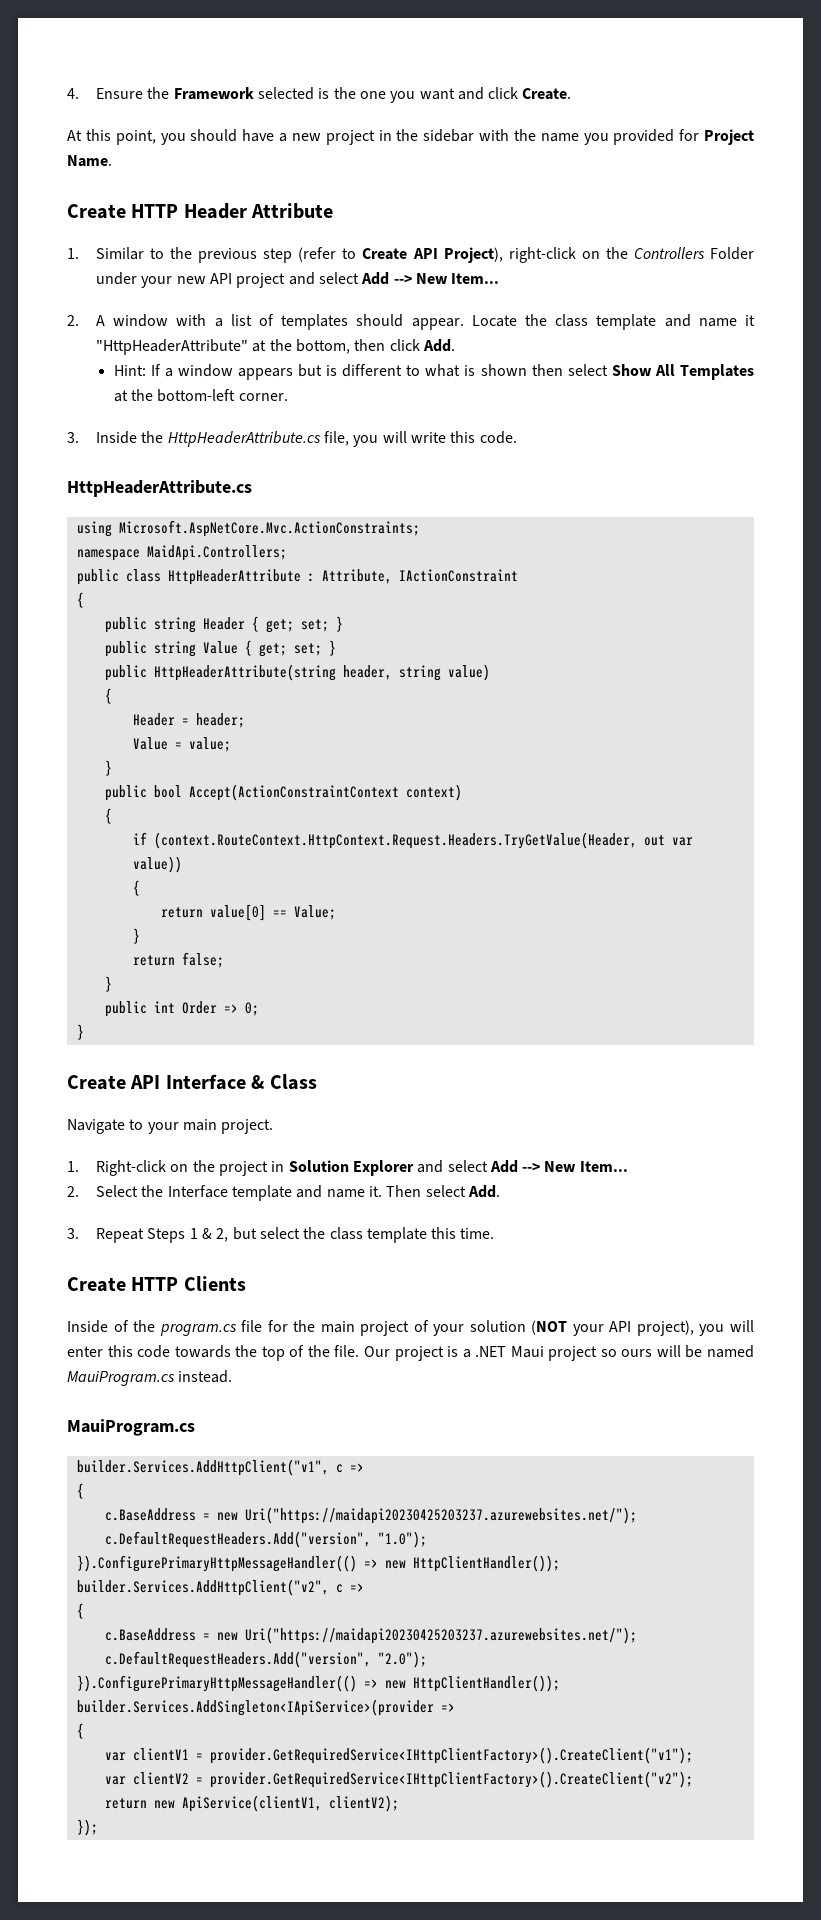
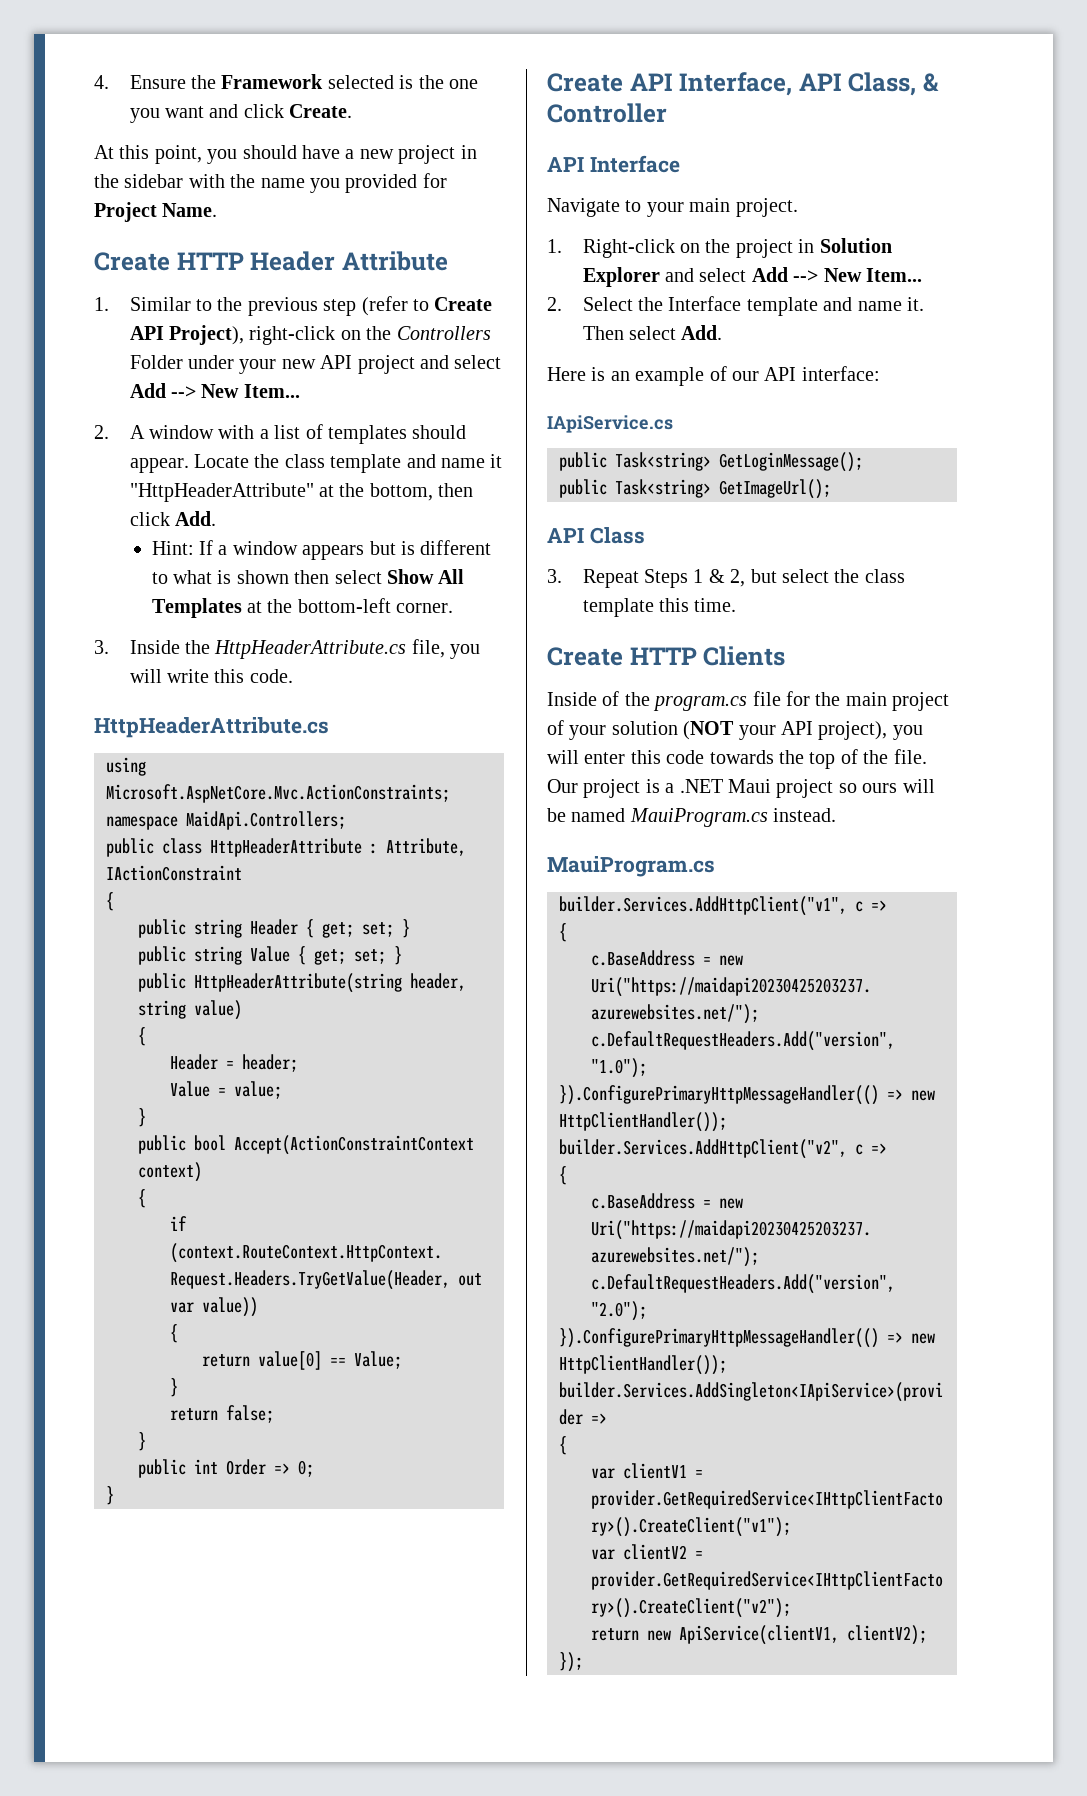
[165,1074,317,1090] Interface & Class -> [679,72,940,96] [547,103,667,123] [547,155,680,173] Interface, API Class, & Controller // API Interface
(500, 1191) none -> [547,366,880,386] [547,415,673,433] [559,452,863,472] [559,479,831,499] [547,527,645,544] // Here is an example of our API interface: // IApiService.cs // public Task<string> GetLoginMessage(); // public Task<string> GetImageUrl(); // API Class

